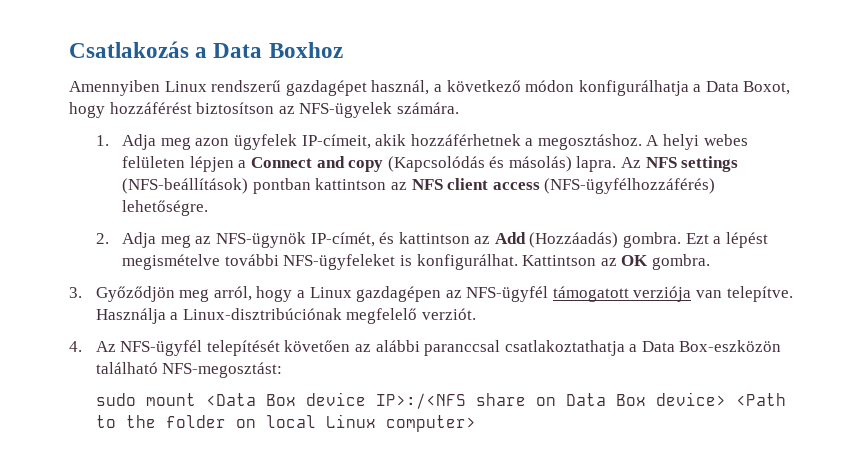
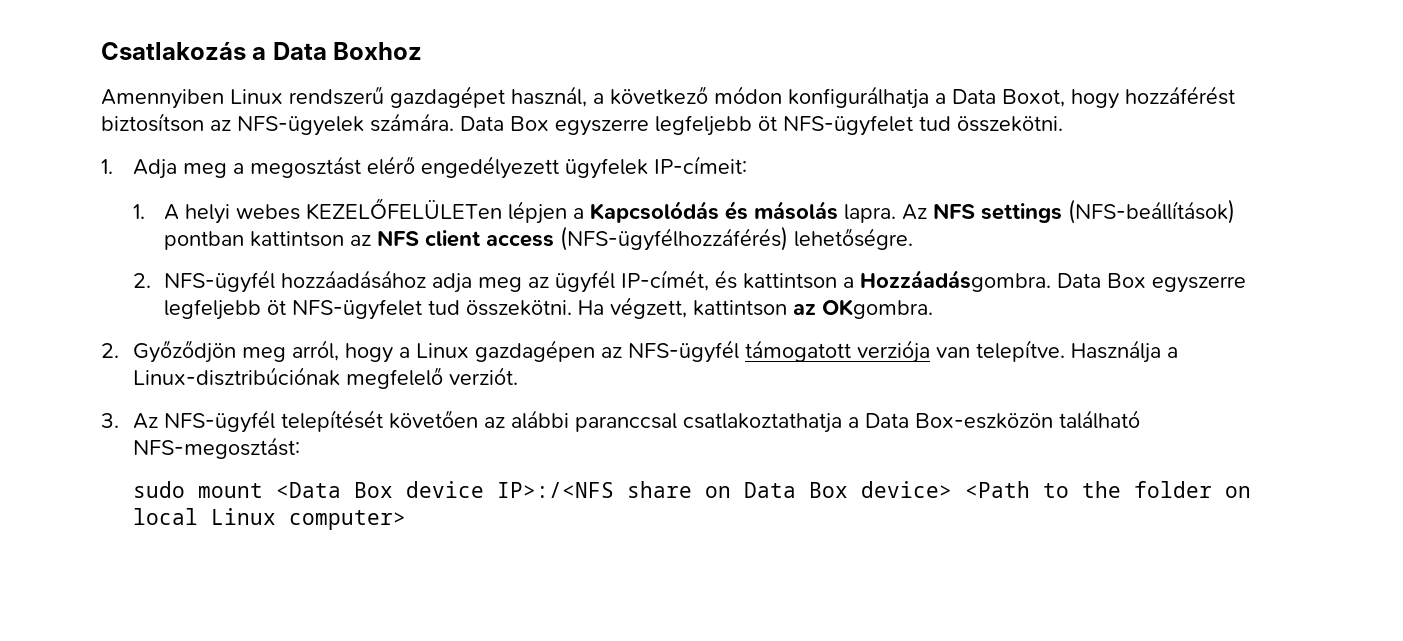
[95,134,642,150] // 1. Adja meg azon ügyfelek IP-címeit, akik hozzáférhetnek a megosztáshoz. -> [460,115,1063,136] [101,156,747,179] [132,204,145,219] Data Box egyszerre legfeljebb öt NFS-ügyfelet tud összekötni. // 1. Adja meg a megosztást elérő engedélyezett ügyfelek IP-címeit: // 1.
[122,156,186,168] felületen -> [306,198,503,220] KEZELŐFELÜLETen
[250,156,572,172] Connect and copy (Kapcsolódás és másolás) -> [590,201,839,223] Kapcsolódás és másolás
[122,232,157,248] Adja -> [164,270,473,293] NFS-ügyfél hozzáadásához adja
[215,232,306,248] NFS-ügynök -> [555,270,616,293] ügyfél
[474,232,768,248] [122,254,710,270] [69,287,82,298] az Add (Hozzáadás) gombra. Ezt a lépést megismételve további NFS-ügyfeleket is konfigurálhat. Kattintson az OK gombra. // 3. -> [843,270,1247,293] [164,297,934,320] [101,343,119,358] a Hozzáadásgombra. Data Box egyszerre legfeljebb öt NFS-ügyfelet tud összekötni. Ha végzett, kattintson az OKgombra. // 2.
[69,341,82,352] 4. -> [101,413,119,428] 3.

